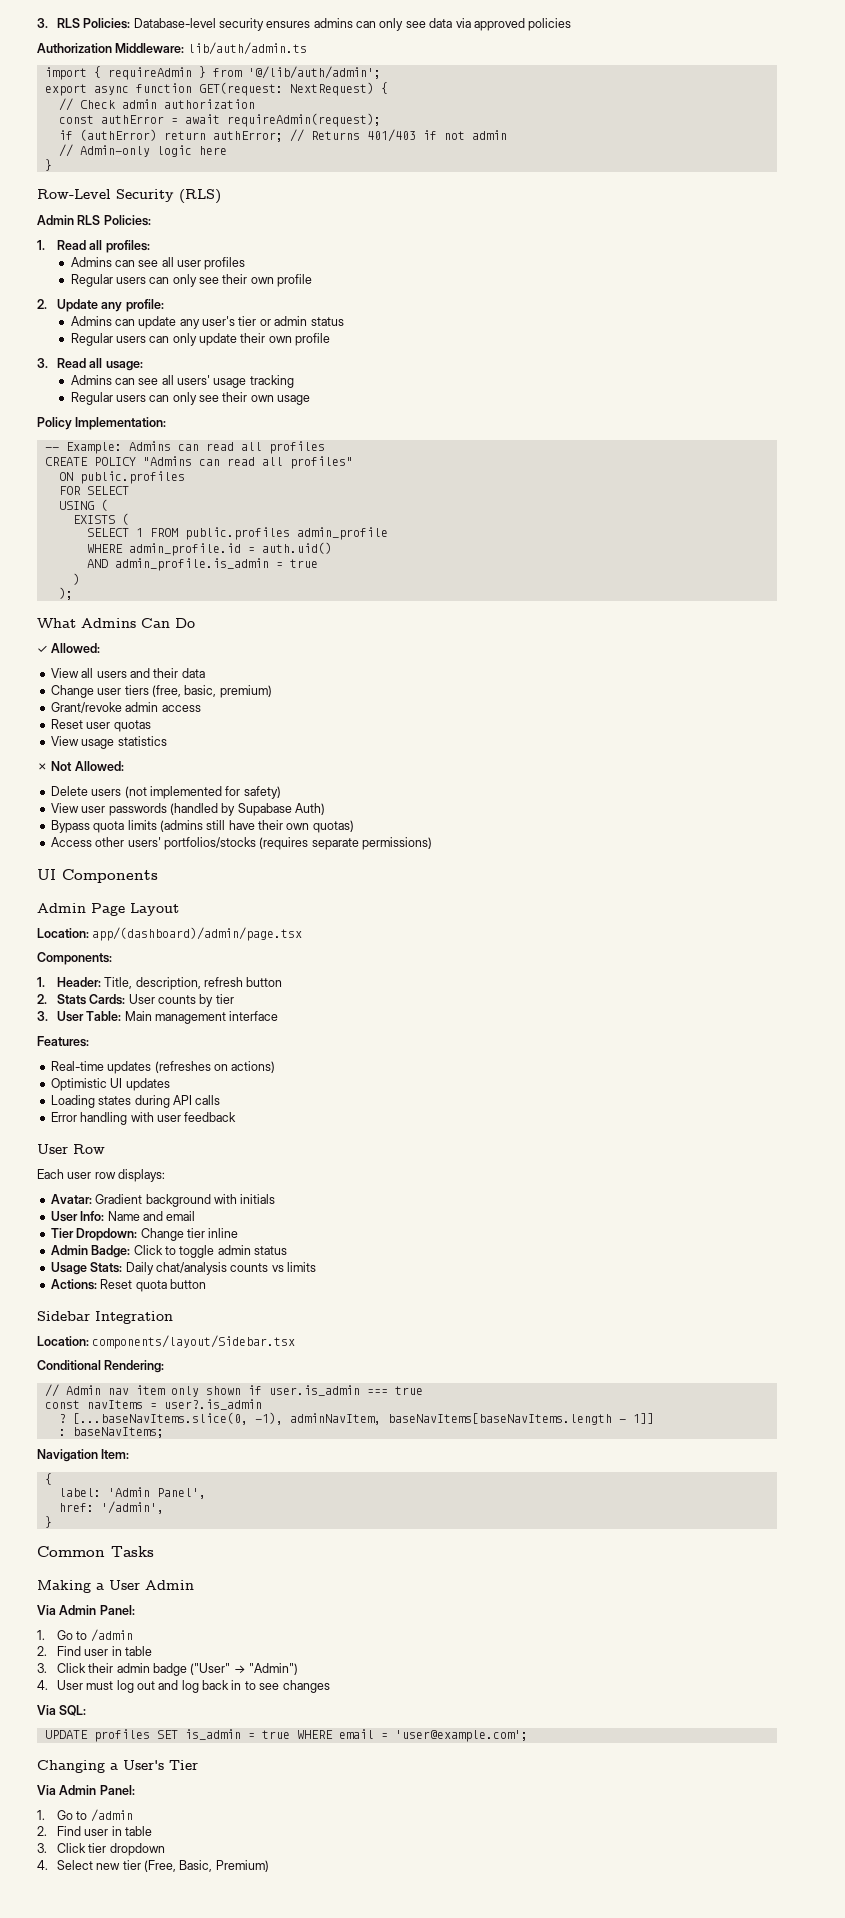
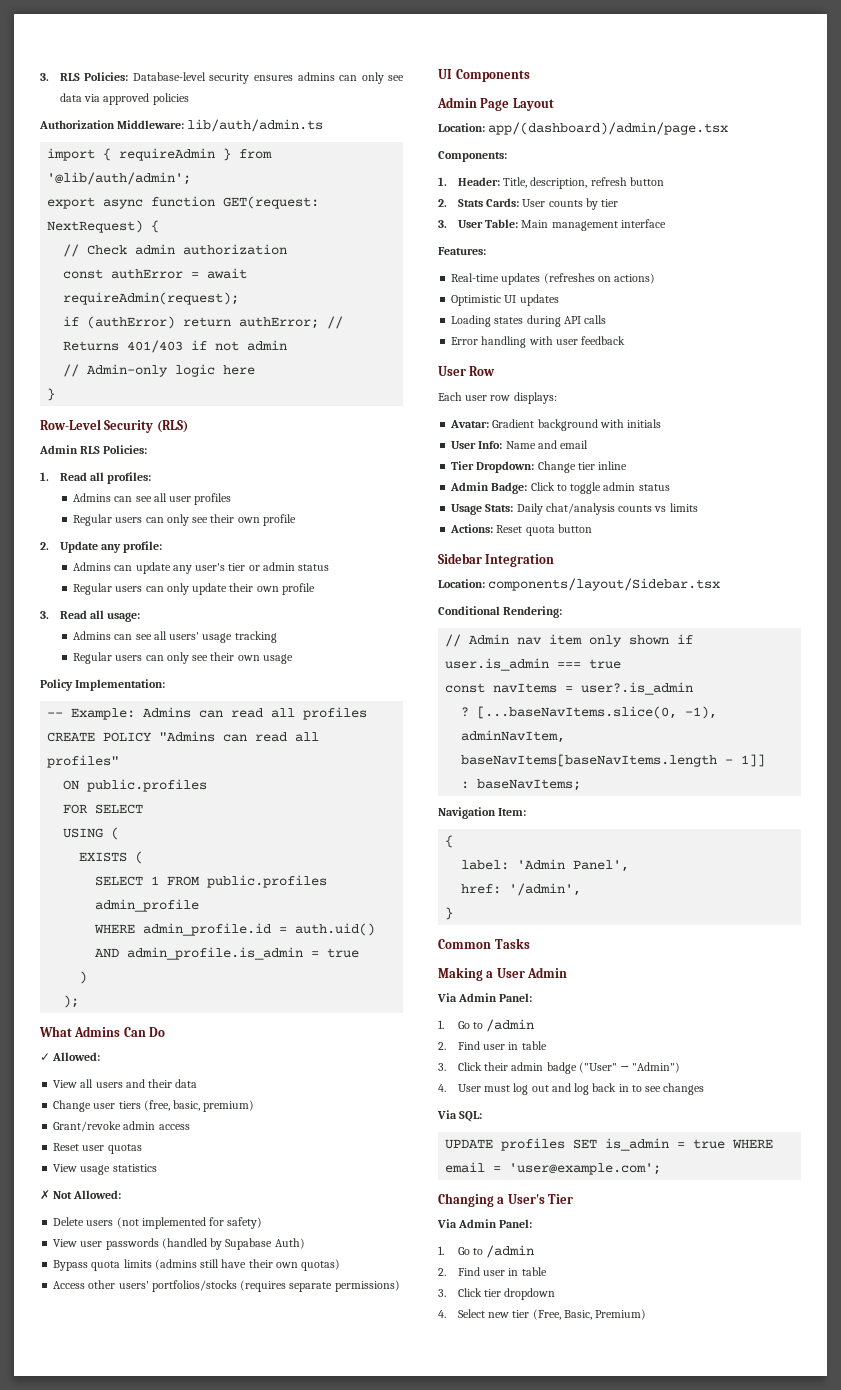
[247,66,381,79] '@/lib/auth/admin'; -> [47,172,192,185] '@lib/auth/admin';

